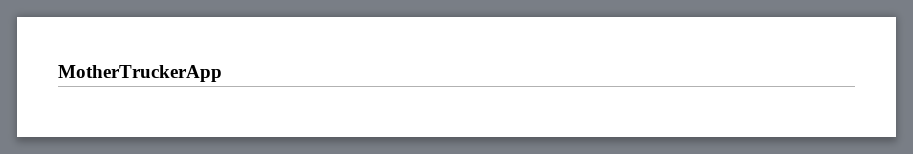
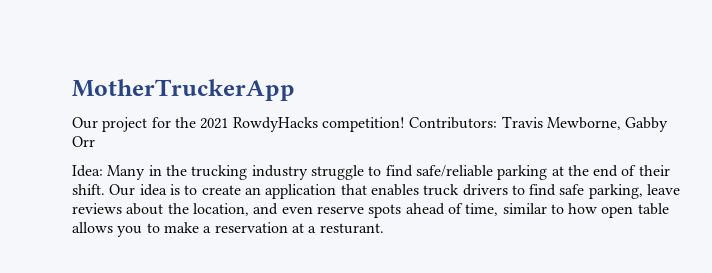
(222, 73) none -> [72,116,669,132] [72,136,95,147] [72,165,670,180] [72,184,681,199] [72,203,669,218] [72,222,384,237] // Our project for the 2021 RowdyHacks competition! Contributors: Travis Mewborne, Gabby Orr // Idea: Many in the trucking industry struggle to find safe/reliable parking at the end of their shift. Our idea is to create an application that enables truck drivers to find safe parking, leave reviews about the location, and even reserve spots ahead of time, similar to how open table allows you to make a reservation at a resturant.

